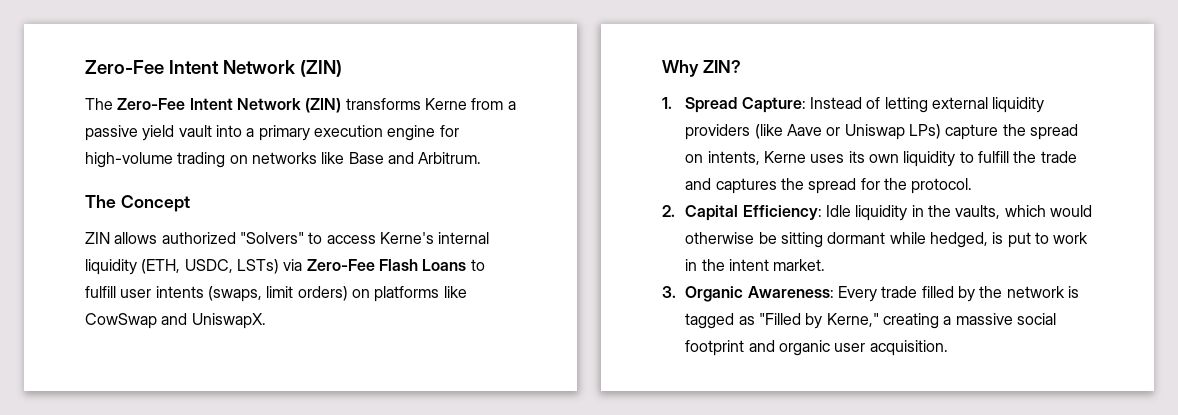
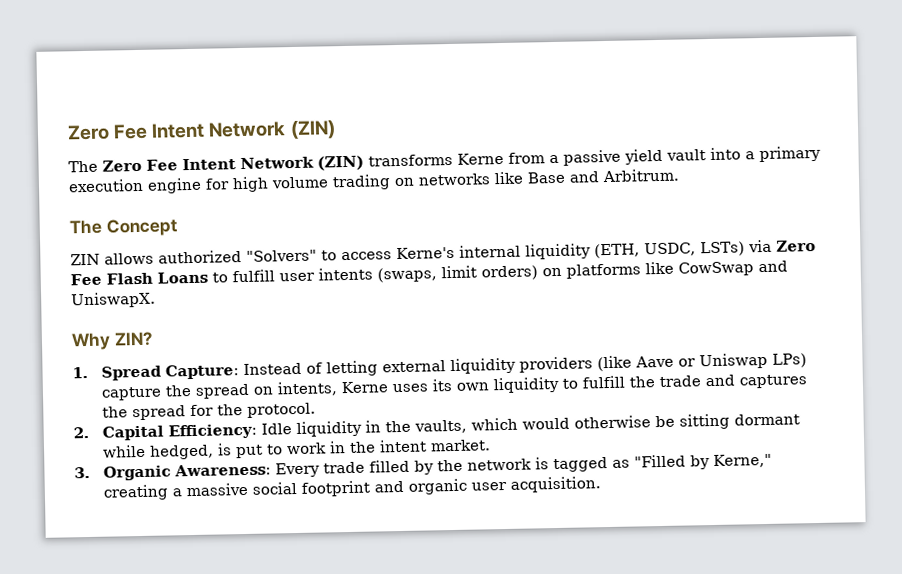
[85,60,164,74] Zero-Fee -> [67,123,149,141] Zero Fee
[117,98,186,110] Zero-Fee -> [102,159,178,172] Zero Fee
[85,152,173,168] high-volume -> [232,176,329,193] high volume
[306,259,375,271] Zero-Fee -> [775,240,816,252] [70,273,102,286] Zero Fee

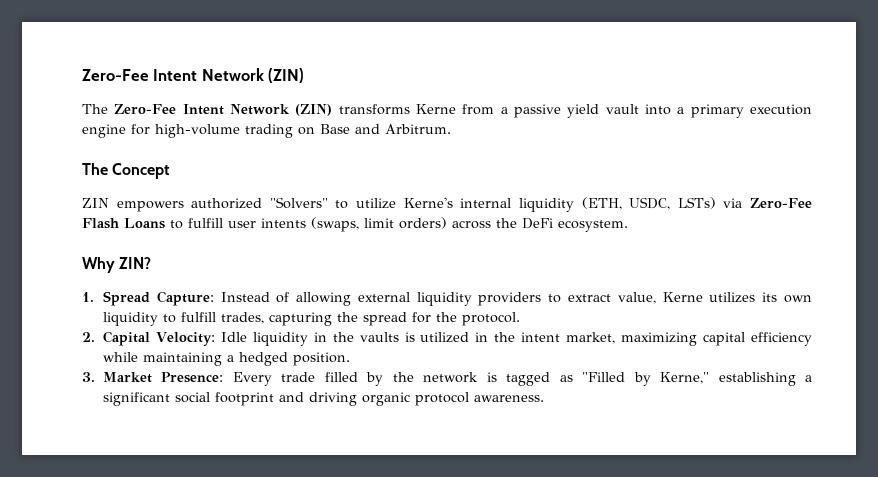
[67,123,149,141] Zero Fee -> [82,69,149,81] Zero-Fee
[102,159,178,172] Zero Fee -> [114,104,177,114] Zero-Fee
[232,171,524,193] high volume trading on networks like -> [155,124,315,138] high-volume trading on
[104,252,154,265] allows -> [116,201,184,212] empowers
[341,251,392,261] access -> [356,198,397,209] utilize
[775,240,816,252] [70,273,102,286] Zero Fee -> [750,198,813,208] Zero-Fee
[542,260,788,279] [71,291,156,309] on platforms like CowSwap and UniswapX. -> [452,218,628,232] across the DeFi ecosystem.
[325,360,378,377] letting -> [296,292,352,306] allowing
[596,352,807,372] [100,381,429,401] (like Aave or Uniswap LPs) capture the spread on intents, Kerne uses -> [548,292,756,304] to extract value, Kerne utilizes
[628,374,807,389] the trade and captures -> [220,312,332,326] trades, capturing
[167,423,257,440] Efficiency: -> [155,332,215,346] Velocity:
[413,413,800,434] [101,439,491,460] vaults, which would otherwise be sitting dormant while hedged, is put to work in the intent market. -> [359,332,812,346] [102,352,350,366] vaults is utilized in the intent market, maximizing capital efficiency while maintaining a hedged position.
[102,463,271,481] Organic Awareness: -> [102,372,224,383] Market Presence:
[102,476,601,501] creating a massive social footprint and organic user acquisition. -> [718,372,812,386] [102,392,544,406] establishing a significant social footprint and driving organic protocol awareness.

